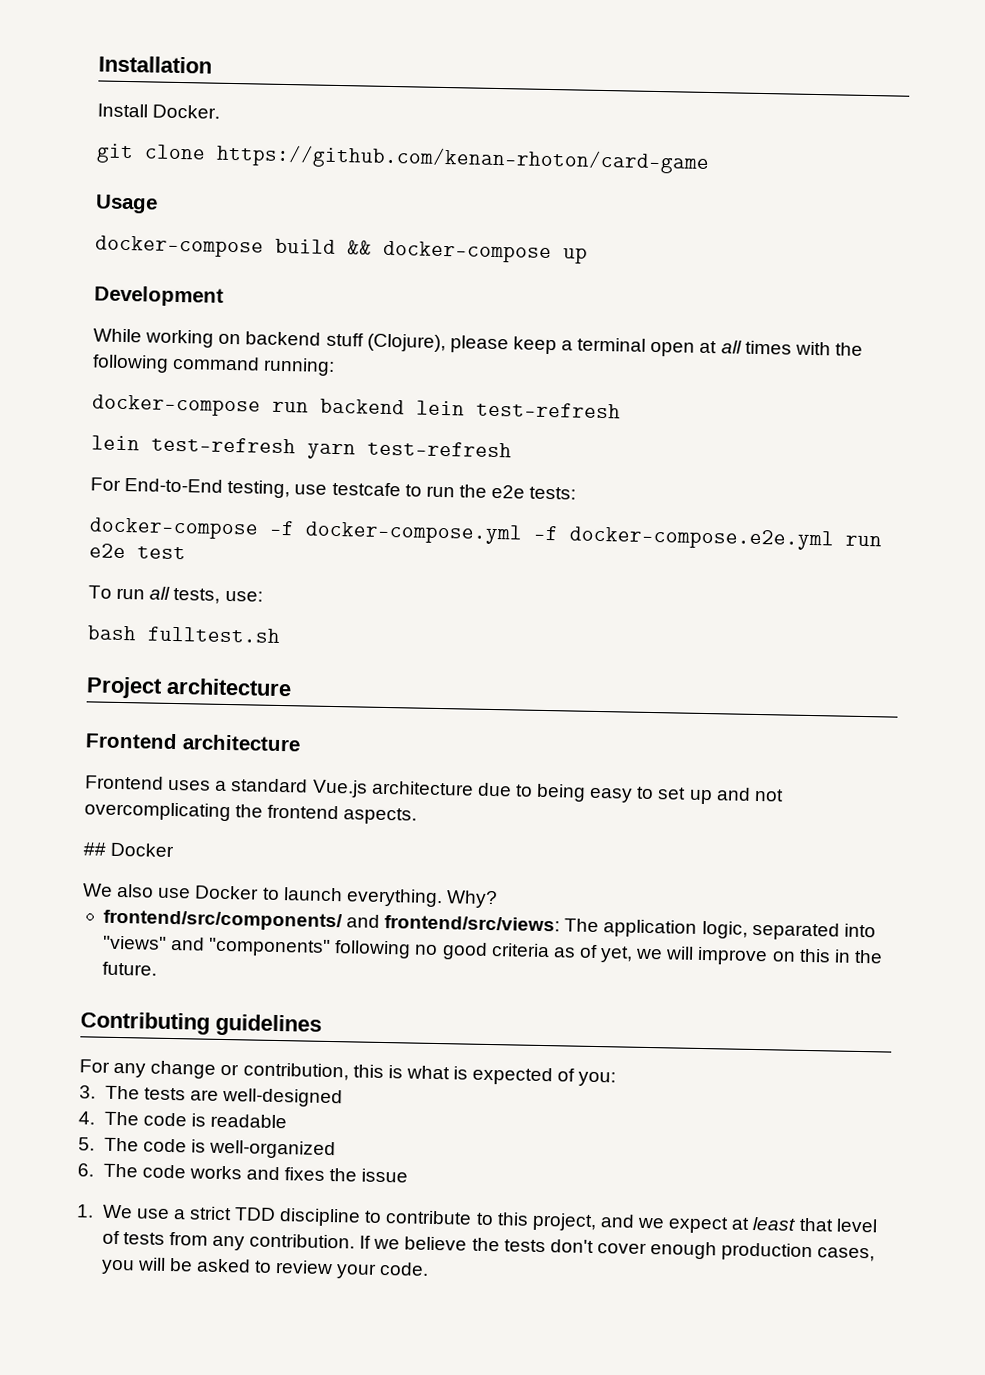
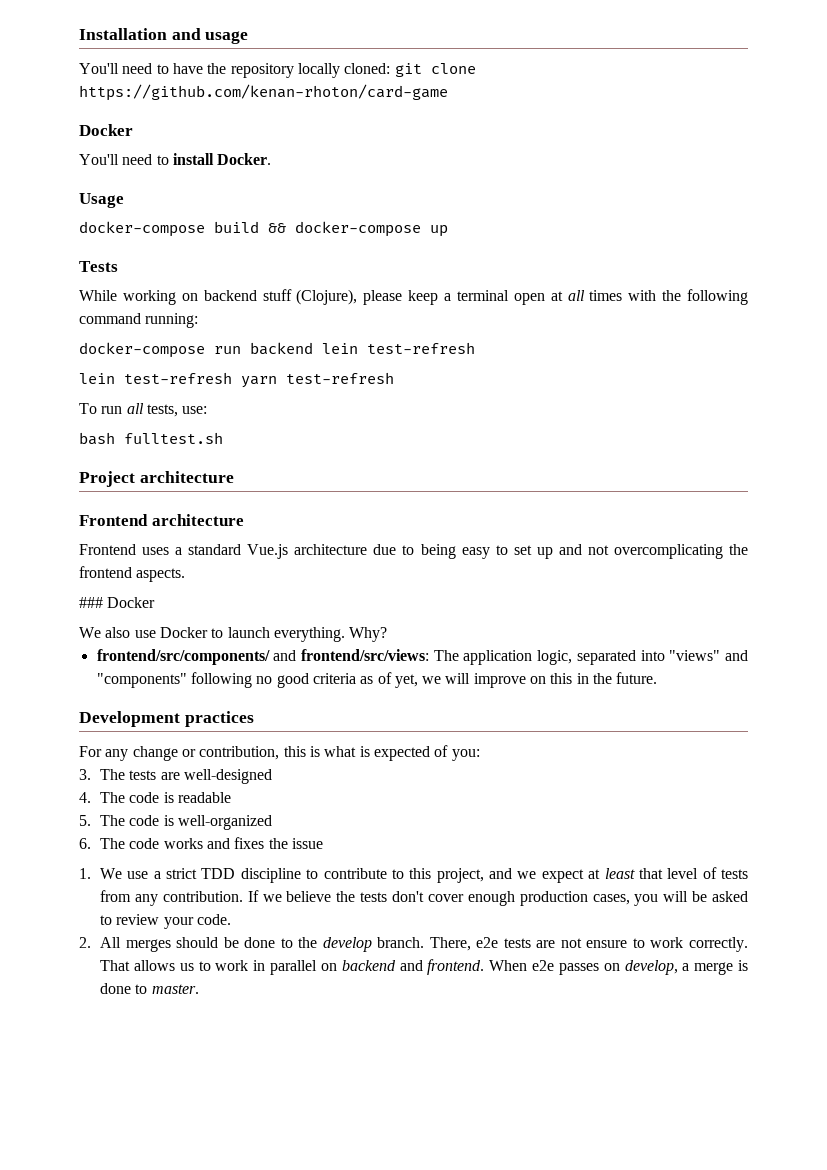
[97,103,221,119] [96,143,710,174] // Install Docker. // git clone https://github.com/kenan-rhoton/card-game -> [171,28,249,44] [79,63,476,78] [79,84,448,101] [79,124,133,136] [79,153,272,165] and usage // You'll need to have the repository locally cloned: git clone https://github.com/kenan-rhoton/card-game // Docker // You'll need to install Docker.
[94,285,224,307] Development -> [79,261,118,272] Tests
[90,477,577,500] [89,517,882,551] [89,543,186,560] // For End-to-End testing, use testcafe to run the e2e tests: // docker-compose -f docker-compose.yml -f docker-compose.e2e.yml run e2e test -> (394, 378) none
[83,842,107,856] ## -> [79,597,103,608] ###
[80,1011,322,1037] Contributing guidelines -> [79,711,254,727] Development practices
(430, 1268) none -> [79,937,748,952] [99,959,749,975] [99,983,199,994] // 2. All merges should be done to the develop branch. There, e2e tests are not ensure to work correctly. That allows us to work in parallel on backend and frontend. When e2e passes on develop, a merge is done to master.

